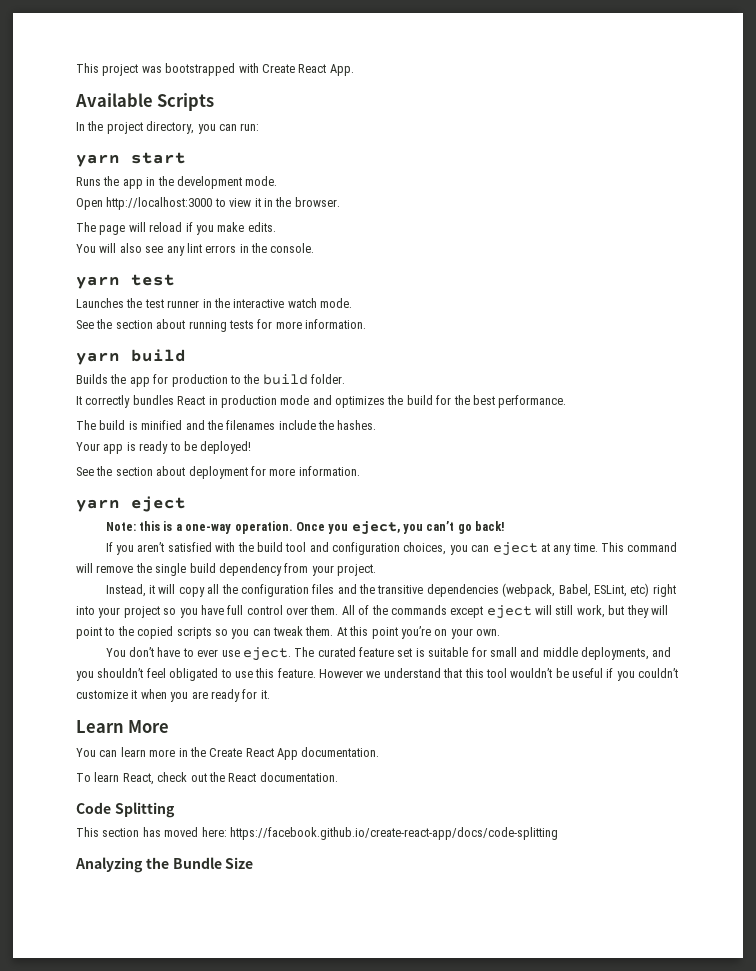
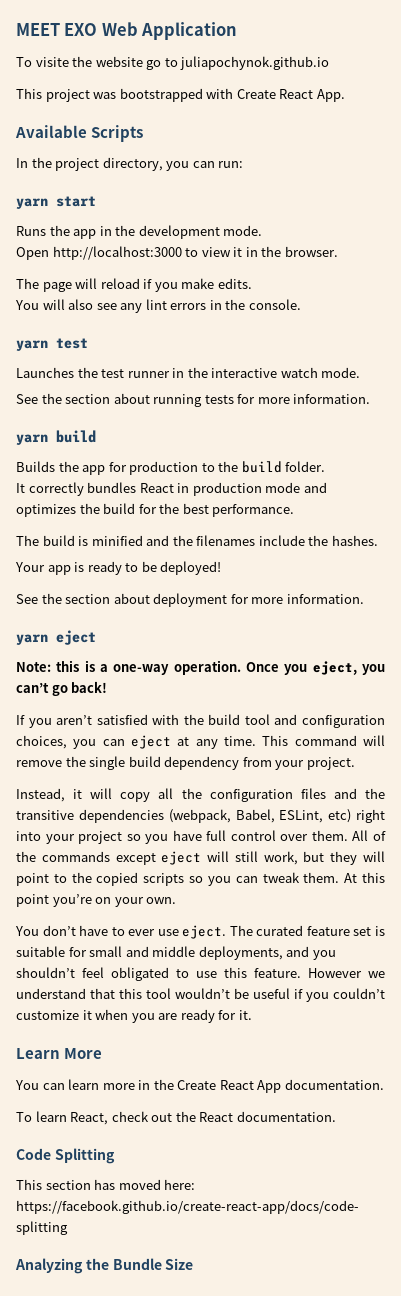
(76, 68) none -> [16,22,238,40] [16,56,330,70] MEET EXO Web Application // To visite the website go to juliapochynok.github.io //

